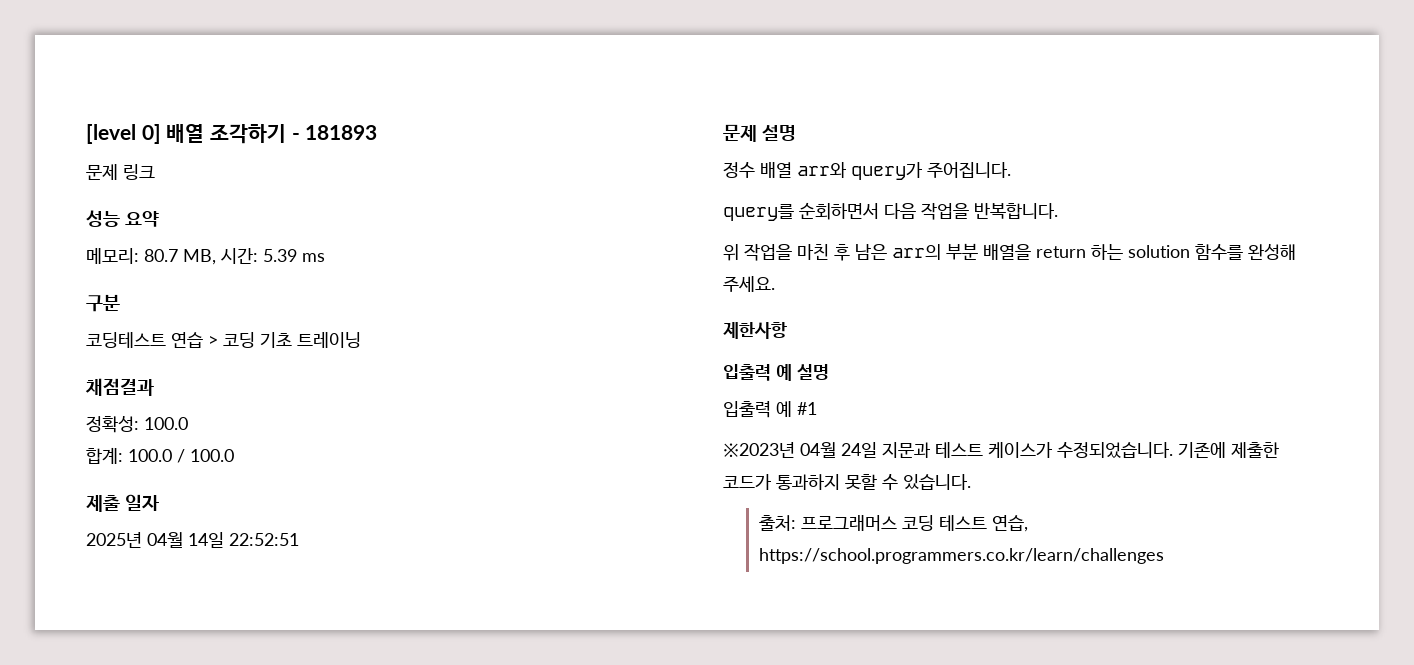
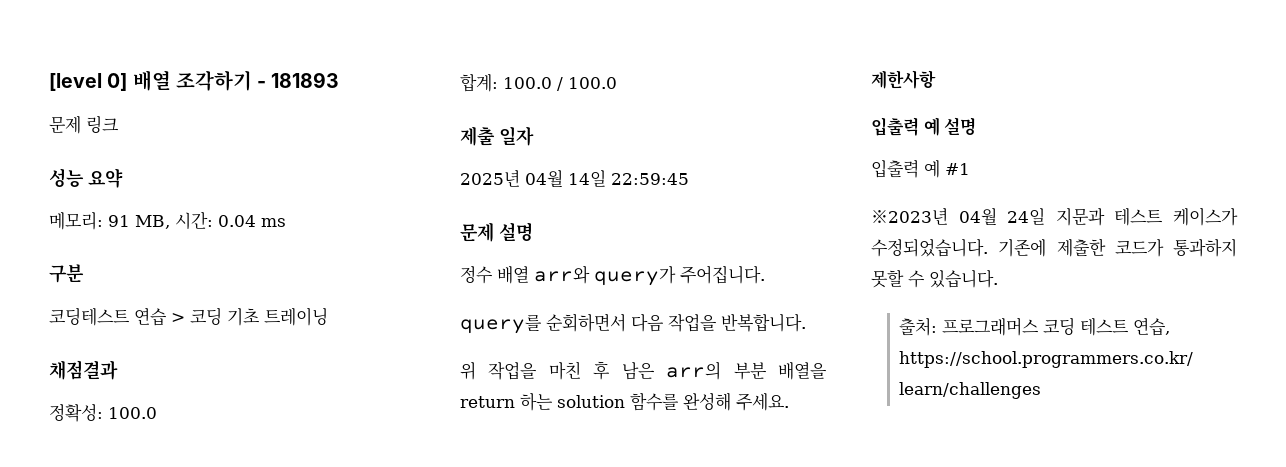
[144,249,178,262] 80.7 -> [108,215,130,227] 91
[263,249,297,262] 5.39 -> [218,215,256,227] 0.04
[229,533,299,546] 22:52:51 -> [611,173,689,185] 22:59:45

